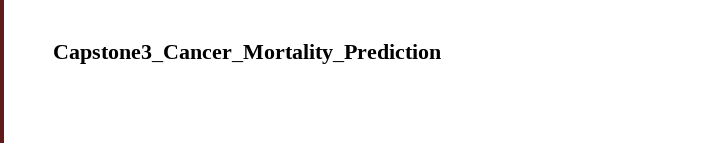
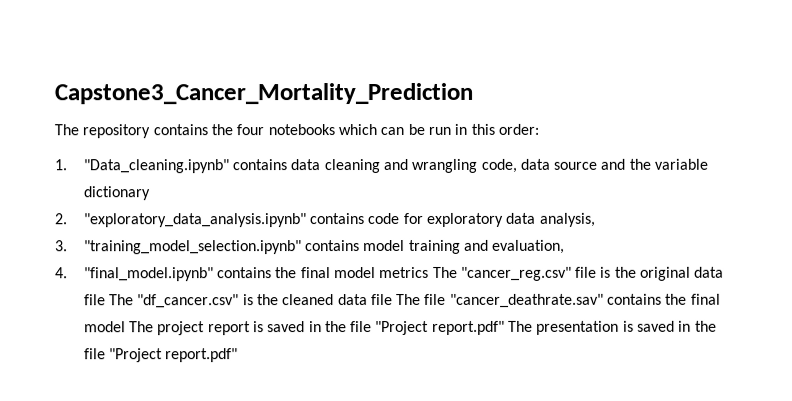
(441, 54) none -> [54,123,539,139] [54,158,709,174] [82,186,150,201] [55,212,596,228] [55,239,566,255] [55,266,725,282] [83,293,721,309] [83,320,717,336] [83,348,239,363] // The repository contains the four notebooks which can be run in this order: // 1. "Data_cleaning.ipynb" contains data cleaning and wrangling code, data source and the variable dictionary // 2. "exploratory_data_analysis.ipynb" contains code for exploratory data analysis, // 3. "training_model_selection.ipynb" contains model training and evaluation, // 4. "final_model.ipynb" contains the final model metrics The "cancer_reg.csv" file is the original data file The "df_cancer.csv" is the cleaned data file The file "cancer_deathrate.sav" contains the final model The project report is saved in the file "Project report.pdf" The presentation is saved in the file "Project report.pdf"

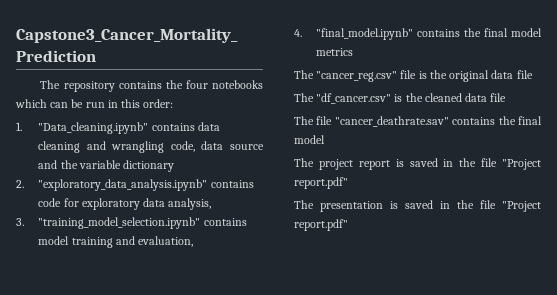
(430, 272) none -> (354, 52) //
(106, 300) none -> (533, 74) //
(393, 300) none -> (507, 97) //
(126, 327) none -> (325, 139) //
(505, 327) none -> (348, 183) //

